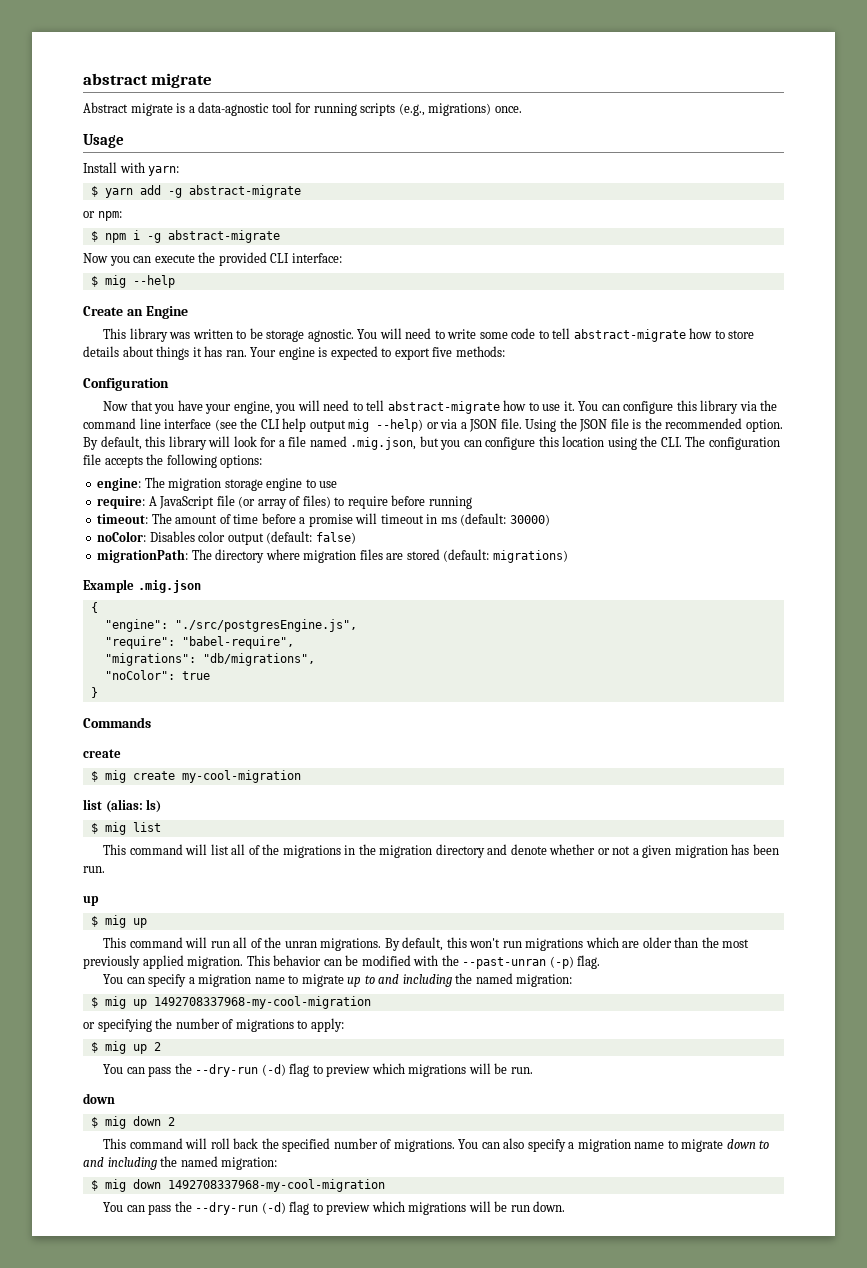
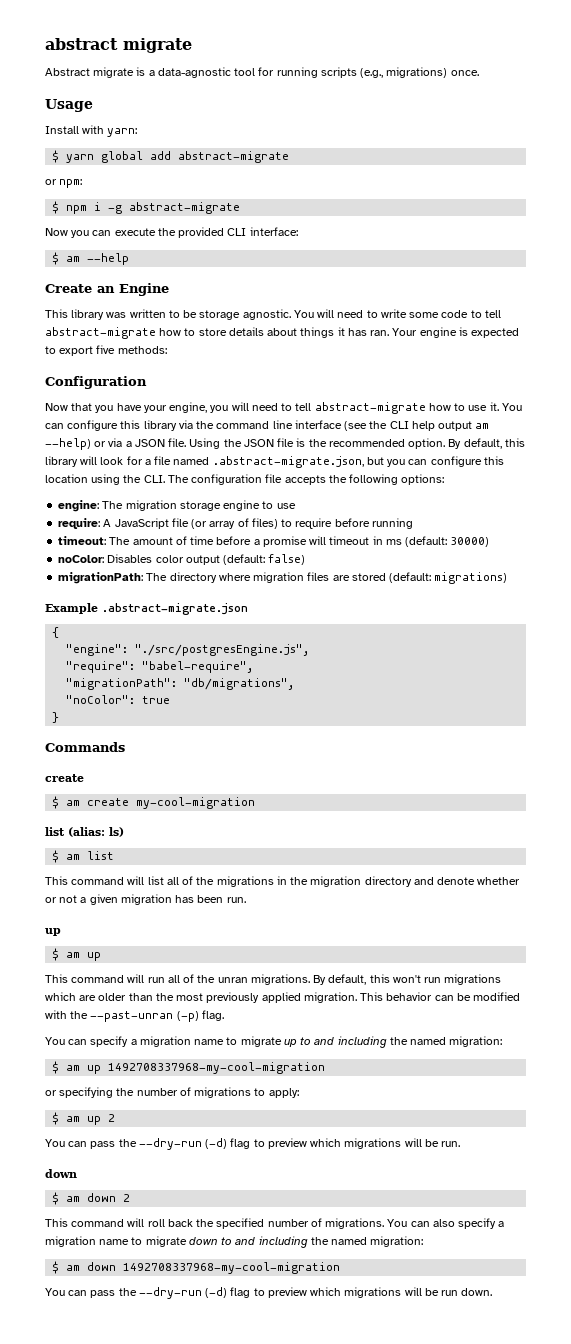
[139,185,182,198] add -g -> [101,151,172,163] global add
[104,275,126,288] mig -> [66,256,81,262] am
[348,419,370,432] mig -> [475,423,490,429] am
[350,437,417,450] .mig.json, -> [212,456,364,468] .abstract-migrate.json,
[137,580,201,593] .mig.json -> [102,603,248,615] .abstract-migrate.json
[104,653,196,666] "migrations": -> [66,678,178,690] "migrationPath":
[104,770,126,783] mig -> [66,800,81,806] am
[104,822,126,835] mig -> [66,854,81,860] am
[104,915,126,928] mig -> [66,952,81,958] am
[104,996,126,1009] mig -> [66,1065,81,1071] am
[104,1041,126,1054] mig -> [66,1116,81,1122] am
[104,1116,126,1129] mig -> [66,1196,81,1202] am
[104,1179,126,1192] mig -> [66,1265,81,1271] am

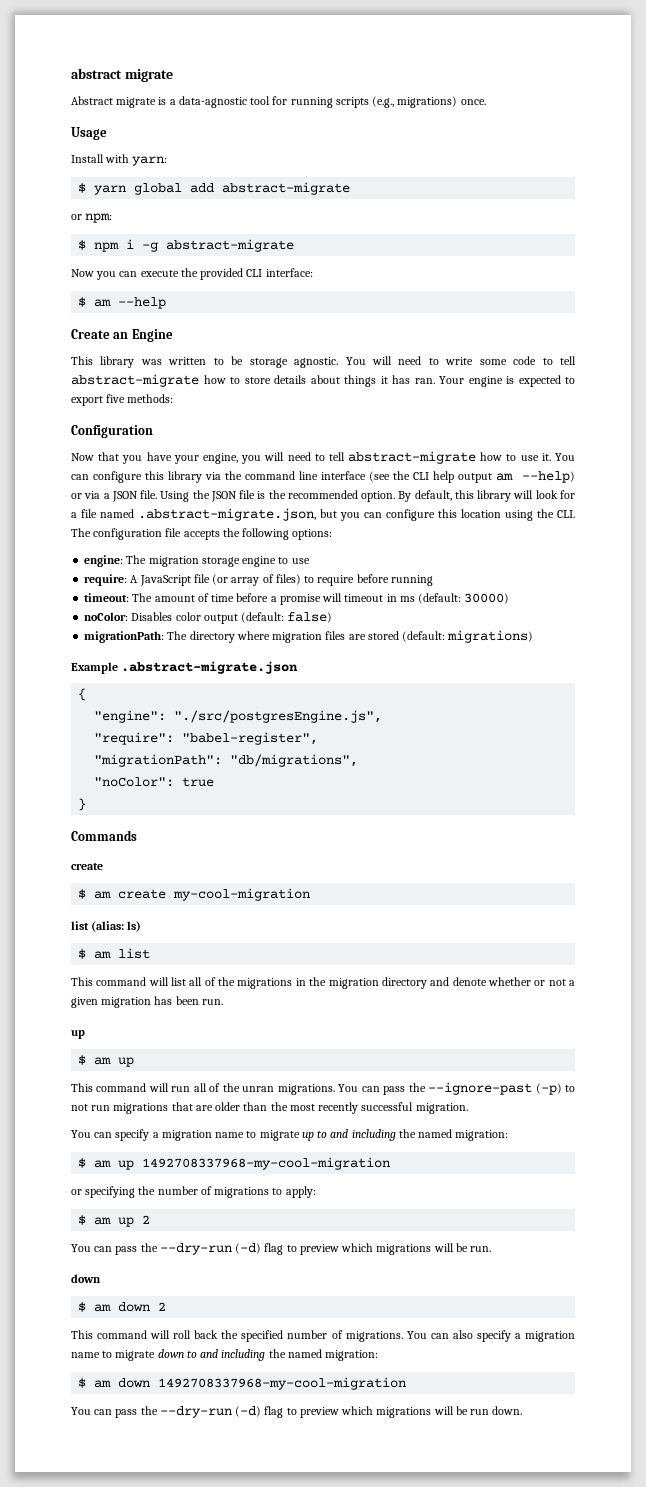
[142,661,254,673] "babel-require", -> [182,732,319,745] "babel-register",
[313,974,421,985] By default, this won't -> [338,1082,575,1095] [71,1104,88,1111] You can pass the --ignore-past (-p) to not
[45,992,76,1001] which -> [171,1102,193,1111] that
[206,992,301,1003] previously applied -> [318,1102,414,1114] recently successful
[360,992,521,1001] [45,1010,224,1022] This behavior can be modified with the --past-unran (-p) flag. -> (468, 1108) none

